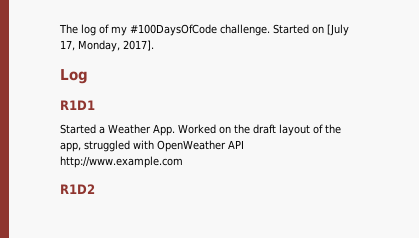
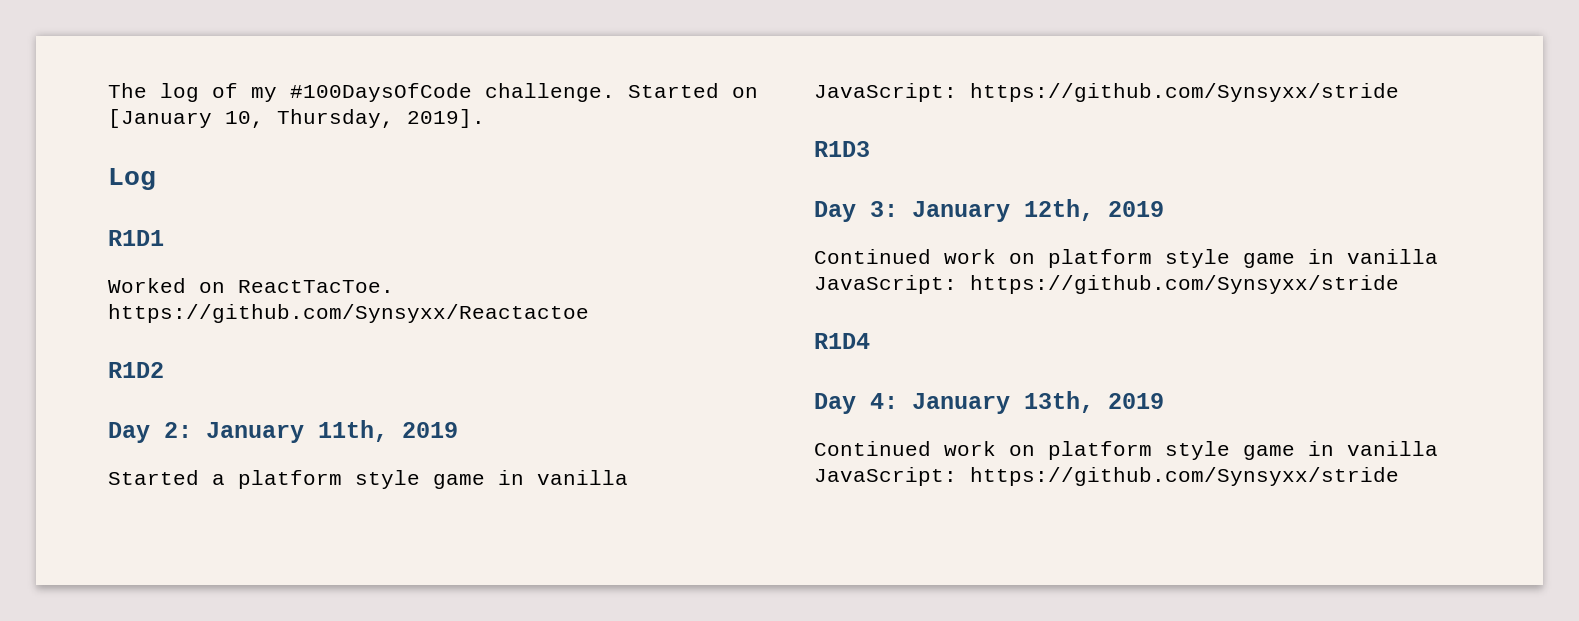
[327,24,349,36] [60,40,154,52] [60,69,88,84] [60,100,95,110] [60,124,341,136] [60,140,244,152] [60,156,183,168] [60,184,95,194] [July 17, Monday, 2017]. // Log // R1D1 // Started a Weather App. Worked on the draft layout of the app, struggled with OpenWeather API http://www.example.com // R1D2 -> [108,109,485,128] [108,168,156,190] [108,230,164,246] [108,278,394,293] [108,304,589,323] [108,362,164,378] [108,420,458,443] [108,470,628,489] [814,83,1399,102] [814,141,870,157] [814,199,1164,222] [814,249,1438,268] [814,275,1399,294] [814,333,870,349] [814,391,1164,414] [814,441,1438,460] [814,467,1399,486] [January 10, Thursday, 2019]. // Log // R1D1 // Worked on ReactTacToe. https://github.com/Synsyxx/Reactactoe // R1D2 // Day 2: January 11th, 2019 // Started a platform style game in vanilla JavaScript: https://github.com/Synsyxx/stride // R1D3 // Day 3: January 12th, 2019 // Continued work on platform style game in vanilla JavaScript: https://github.com/Synsyxx/stride // R1D4 // Day 4: January 13th, 2019 // Continued work on platform style game in vanilla JavaScript: https://github.com/Synsyxx/stride

